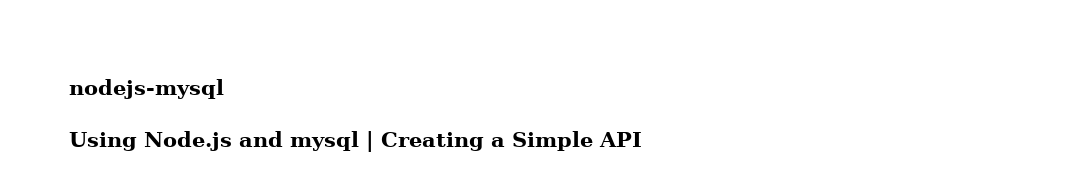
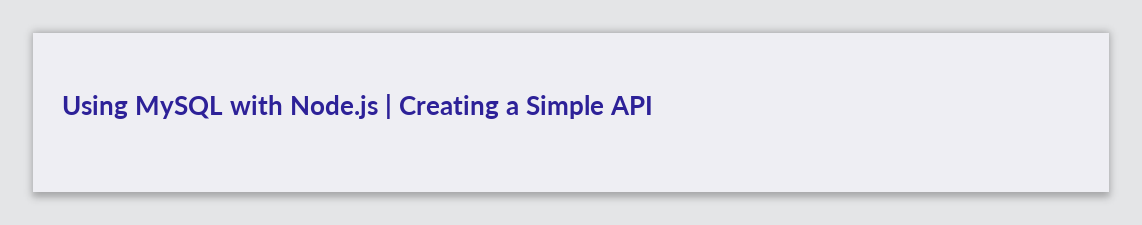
[69,79,224,99] [69,131,359,151] nodejs-mysql // Using Node.js and mysql -> [62,95,379,119] Using MySQL with Node.js

